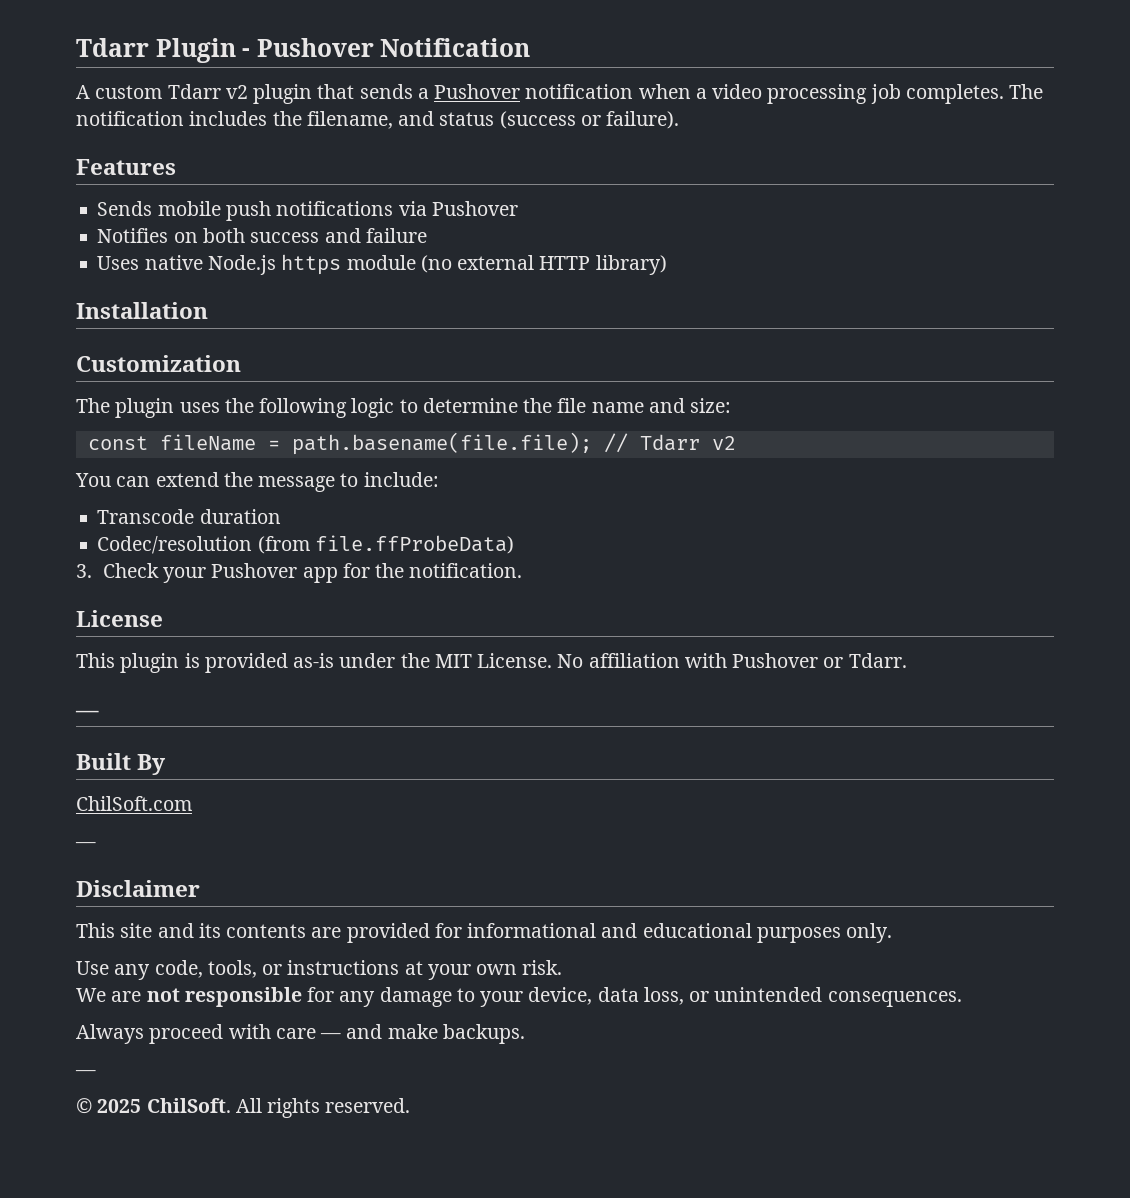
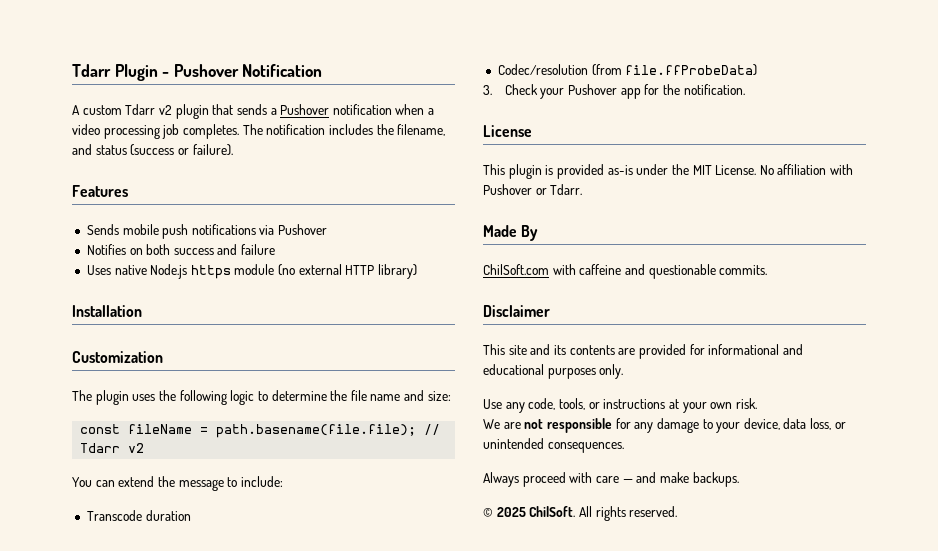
[75,710,99,717] [76,753,131,770] — // Built -> [483,225,517,237] Made
[75,842,96,848] // — -> [552,264,768,279] with caffeine and questionable commits.
[75,1070,96,1076] // — -> (739, 479) none

